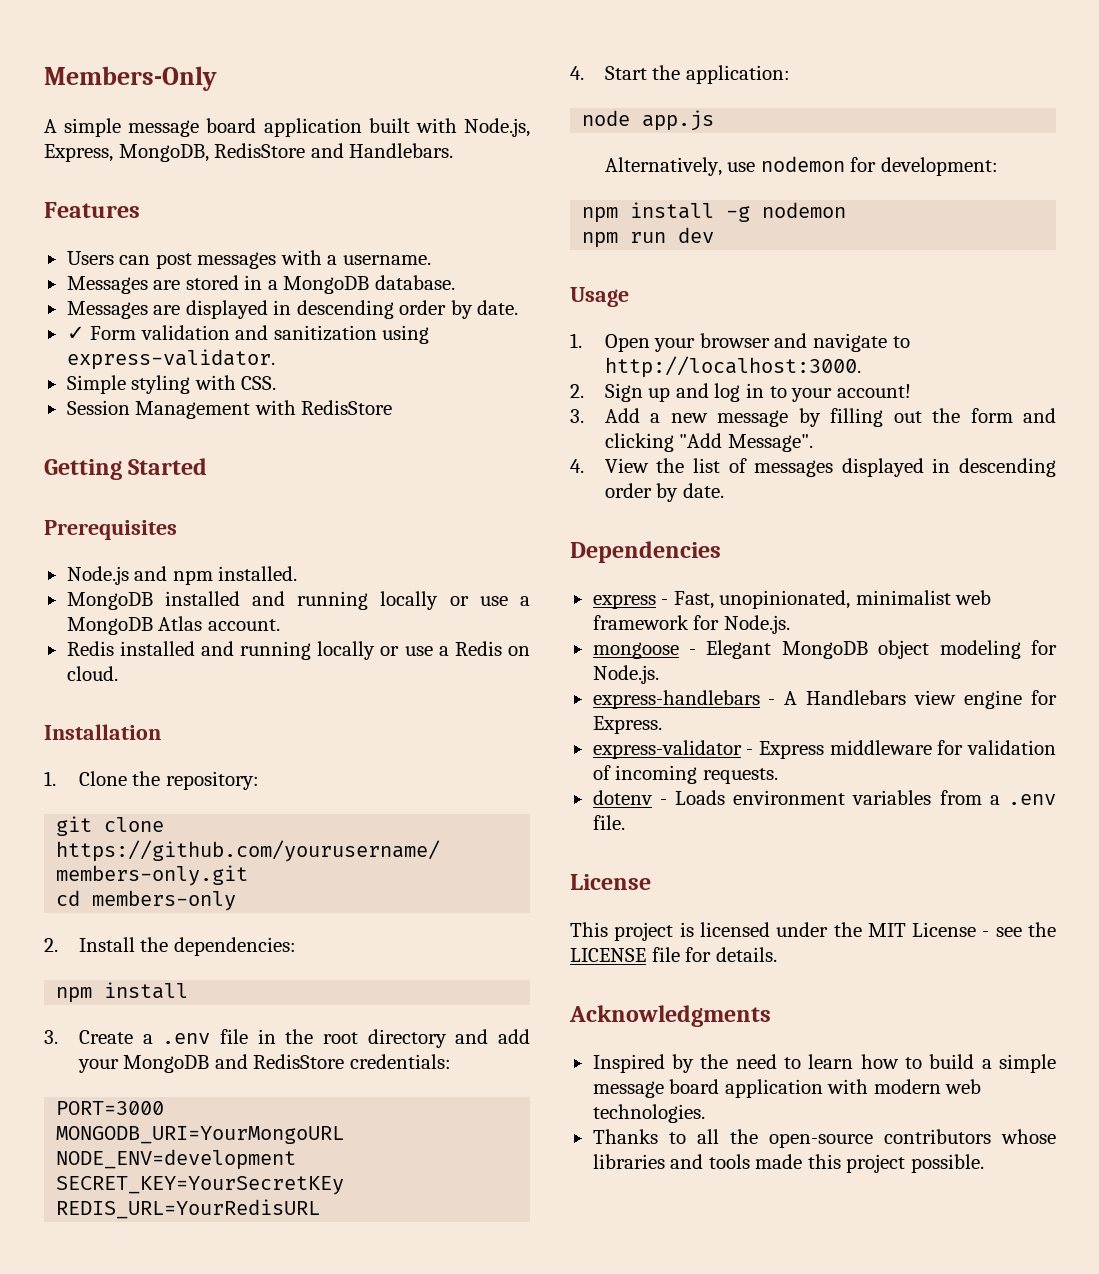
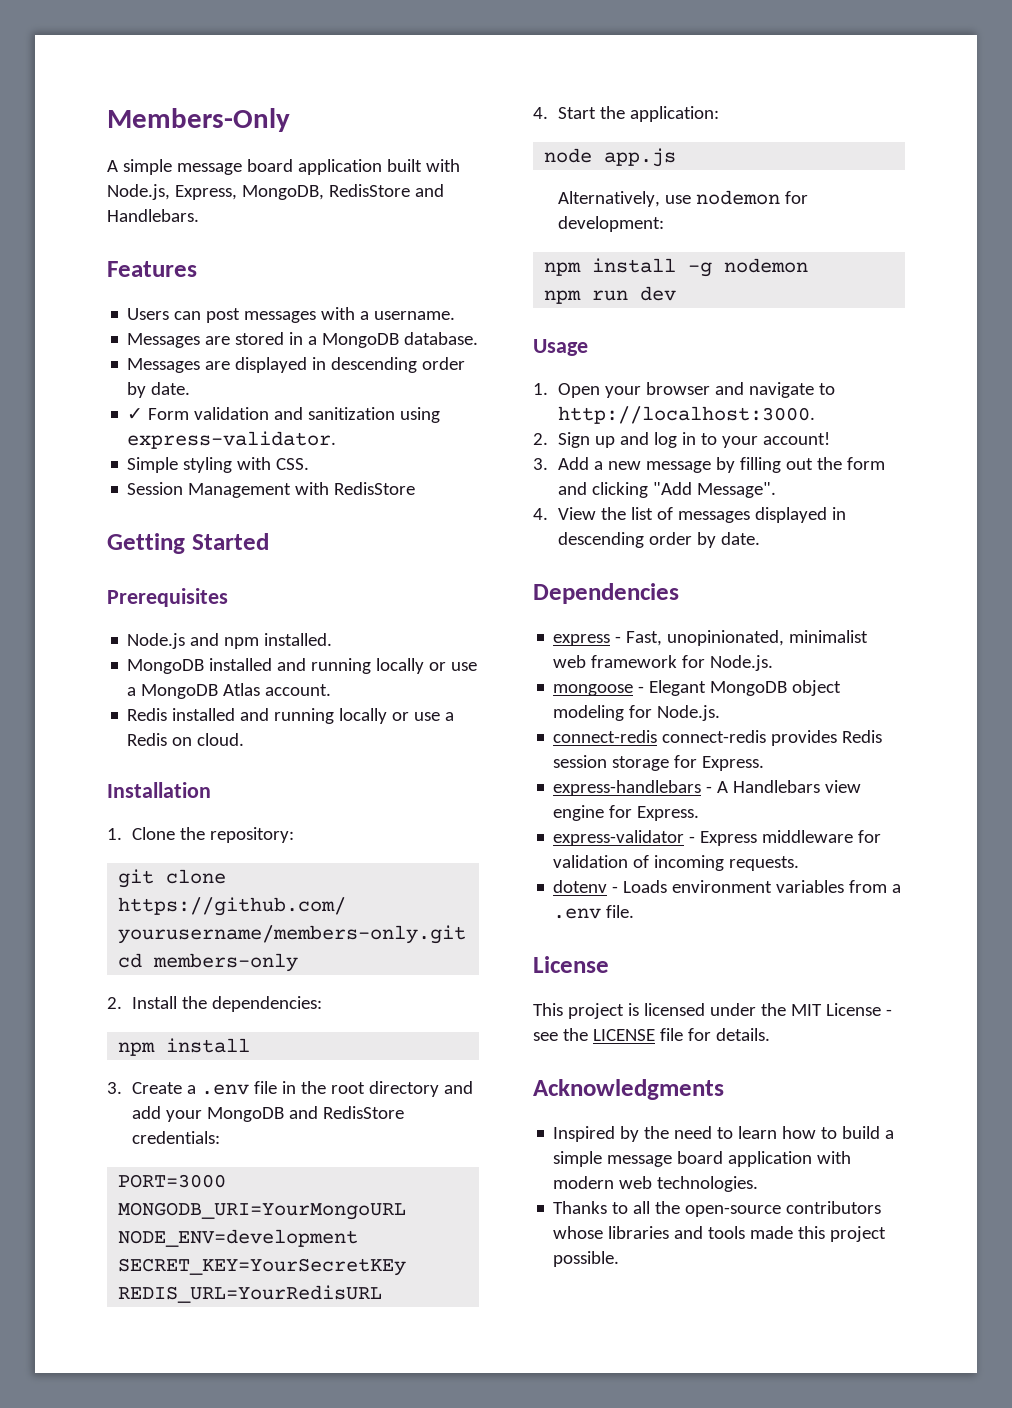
(659, 674) none -> [553,730,883,746] [553,755,765,771] // connect-redis connect-redis provides Redis session storage for Express.

